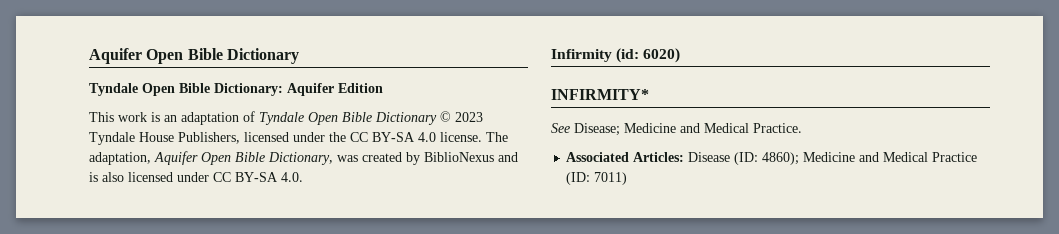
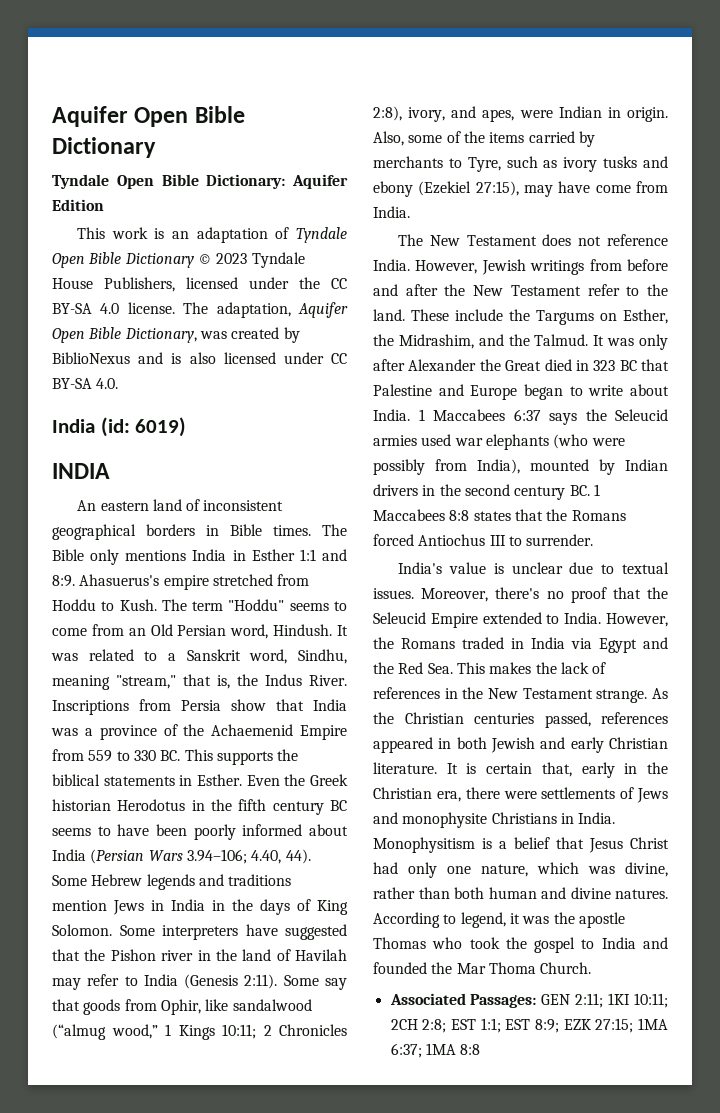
[551,48,681,63] [551,89,649,100] [551,123,802,136] [566,152,978,165] [566,172,628,185] Infirmity (id: 6020) // INFIRMITY* // See Disease; Medicine and Medical Practice. // Associated Articles: Disease (ID: 4860); Medicine and Medical Practice (ID: 7011) -> [52,417,187,437] [52,463,110,479] [77,499,284,511] [52,524,347,540] [52,549,347,565] [52,574,310,590] [52,599,347,611] [52,624,348,639] [51,649,347,664] [52,674,347,690] [52,699,347,715] [51,724,347,740] [52,749,299,765] [52,774,348,786] [52,799,347,815] [52,824,348,840] [52,849,311,864] [52,874,292,890] [52,899,348,915] [52,924,347,940] [52,949,347,961] [52,974,347,990] [52,999,312,1015] [52,1024,347,1040] [373,106,668,122] [373,131,595,147] [373,156,668,172] [373,181,668,197] [373,206,410,218] [398,234,669,246] [373,259,668,275] [373,284,668,296] [373,309,668,325] [373,334,668,350] [373,359,669,371] [373,384,669,400] [373,409,668,425] [373,434,625,450] [373,459,668,475] [373,484,600,500] [373,509,626,521] [373,534,594,546] [398,562,669,574] [373,587,668,603] [373,612,668,628] [373,637,668,653] [373,662,607,674] [373,687,668,703] [373,712,668,728] [373,737,668,753] [373,762,668,778] [373,787,668,803] [373,812,616,828] [373,837,669,853] [373,862,668,878] [373,887,668,899] [373,912,625,928] [373,937,668,953] [373,962,592,974] [389,993,668,1008] [390,1018,668,1033] [390,1043,481,1058] India (id: 6019) // INDIA // An eastern land of inconsistent geographical borders in Bible times. The Bible only mentions India in Esther 1:1 and 8:9. Ahasuerus's empire stretched from Hoddu to Kush. The term "Hoddu" seems to come from an Old Persian word, Hindush. It was related to a Sanskrit word, Sindhu, meaning "stream," that is, the Indus River. Inscriptions from Persia show that India was a province of the Achaemenid Empire from 559 to 330 BC. This supports the biblical statements in Esther. Even the Greek historian Herodotus in the fifth century BC seems to have been poorly informed about India (Persian Wars 3.94–106; 4.40, 44). Some Hebrew legends and traditions mention Jews in India in the days of King Solomon. Some interpreters have suggested that the Pishon river in the land of Havilah may refer to India (Genesis 2:11). Some say that goods from Ophir, like sandalwood (“almug wood,” 1 Kings 10:11; 2 Chronicles 2:8), ivory, and apes, were Indian in origin. Also, some of the items carried by merchants to Tyre, such as ivory tusks and ebony (Ezekiel 27:15), may have come from India. // The New Testament does not reference India. However, Jewish writings from before and after the New Testament refer to the land. These include the Targums on Esther, the Midrashim, and the Talmud. It was only after Alexander the Great died in 323 BC that Palestine and Europe began to write about India. 1 Maccabees 6:37 says the Seleucid armies used war elephants (who were possibly from India), mounted by Indian drivers in the second century BC. 1 Maccabees 8:8 states that the Romans forced Antiochus III to surrender. // India's value is unclear due to textual issues. Moreover, there's no proof that the Seleucid Empire extended to India. However, the Romans traded in India via Egypt and the Red Sea. This makes the lack of references in the New Testament strange. As the Christian centuries passed, references appeared in both Jewish and early Christian literature. It is certain that, early in the Christian era, there were settlements of Jews and monophysite Christians in India. Monophysitism is a belief that Jesus Christ had only one nature, which was divine, rather than both human and divine natures. According to legend, it was the apostle Thomas who took the gospel to India and founded the Mar Thoma Church. // Associated Passages: GEN 2:11; 1KI 10:11; 2CH 2:8; EST 1:1; EST 8:9; EZK 27:15; 1MA 6:37; 1MA 8:8

